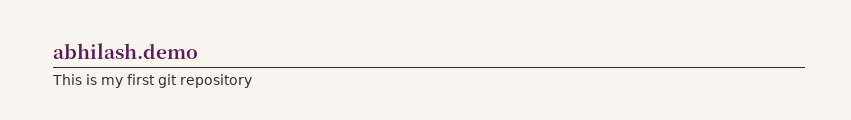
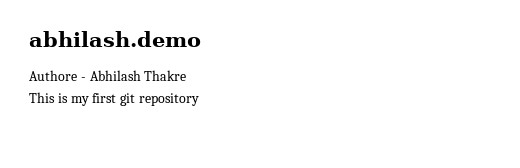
(198, 51) none -> [29,70,187,81] // Authore - Abhilash Thakre

